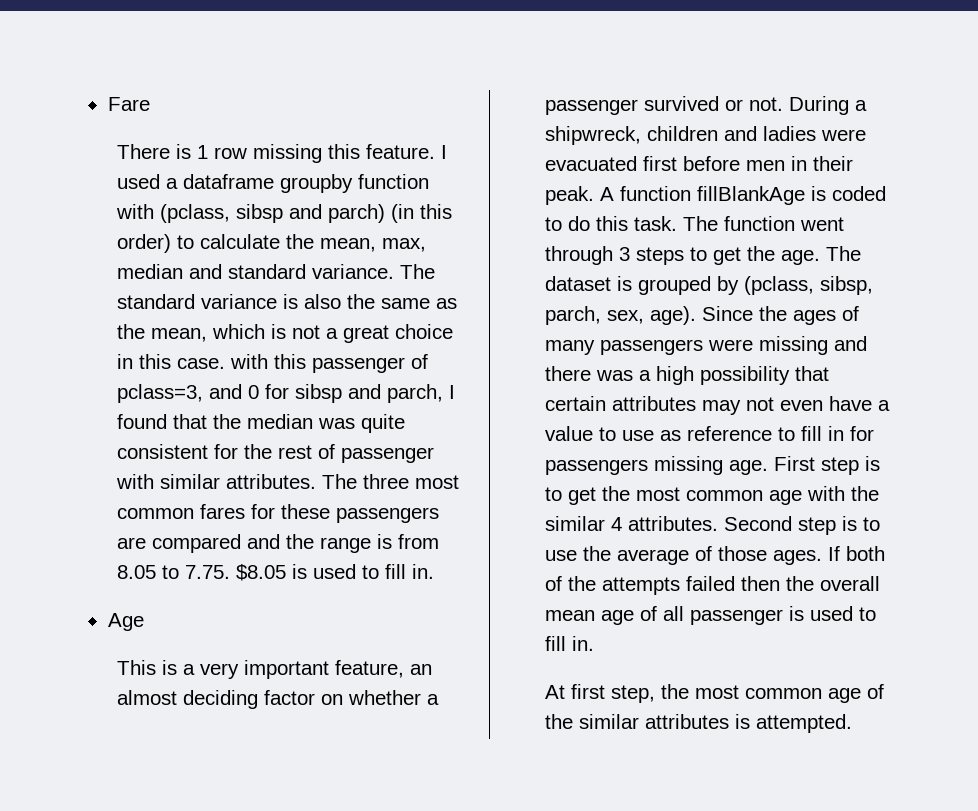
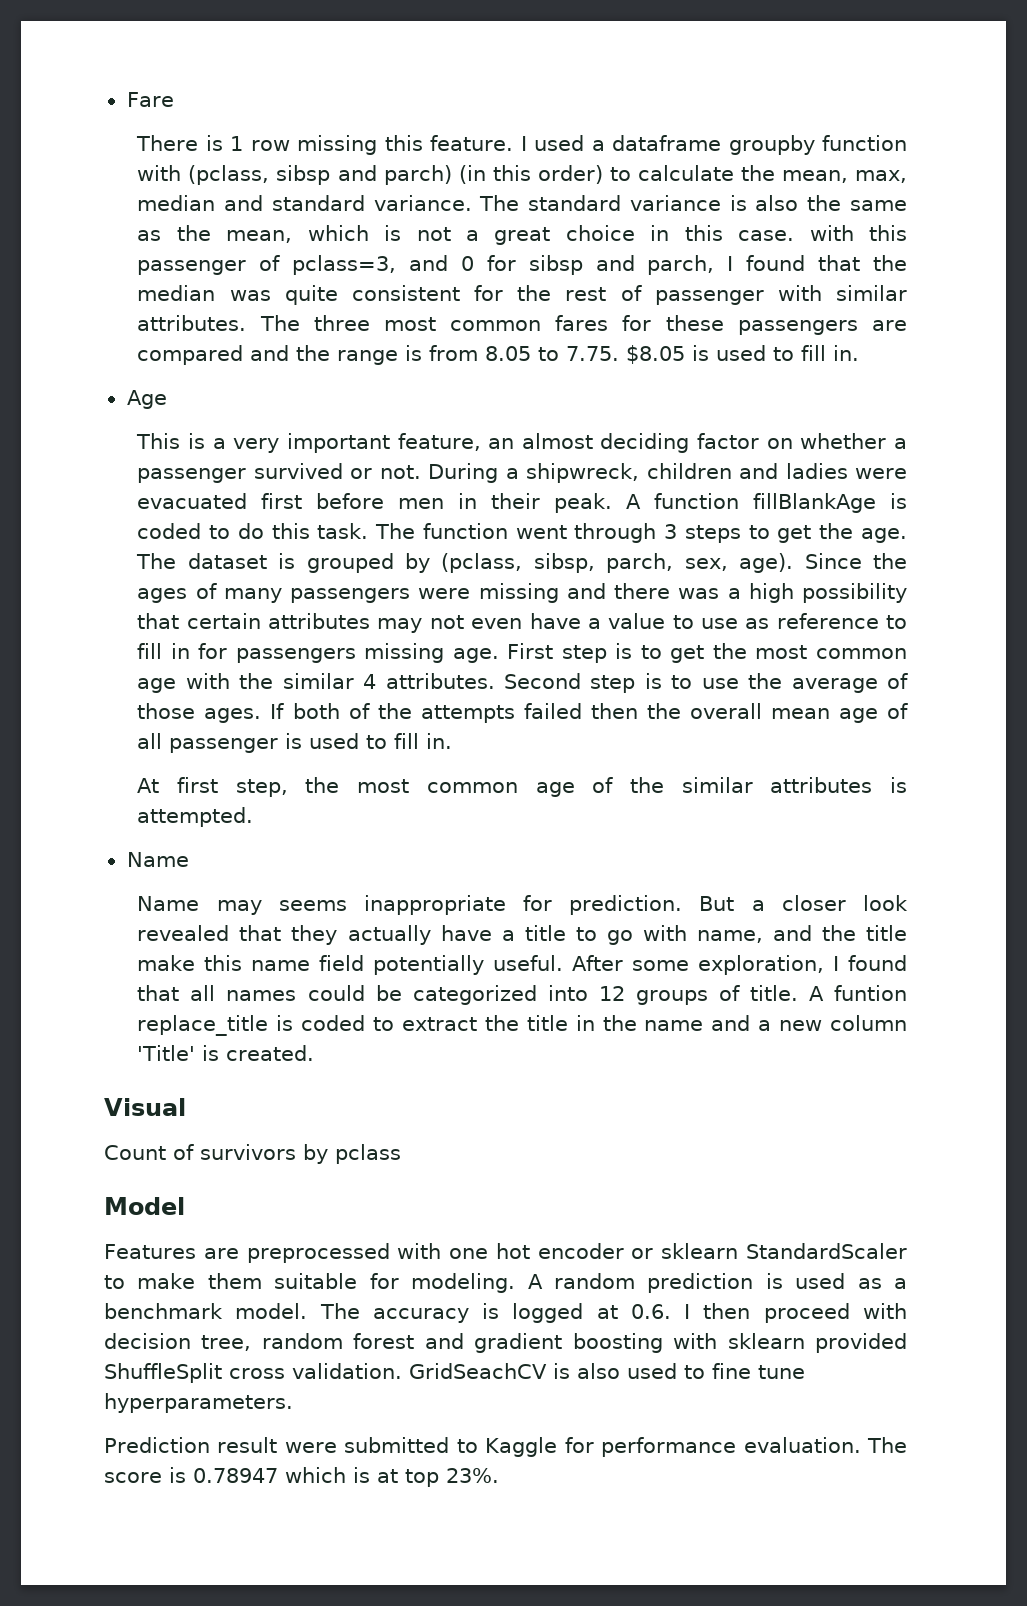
(852, 723) none -> [126,852,189,867] [137,895,908,915] [137,925,907,945] [137,955,908,975] [137,985,908,1005] [137,1015,907,1036] [137,1045,315,1061] [104,1098,186,1116] [104,1144,401,1164] [104,1197,185,1215] [104,1243,908,1263] [104,1273,907,1293] [104,1303,907,1323] [104,1333,908,1353] [104,1363,805,1383] [104,1393,293,1413] [104,1437,908,1457] [104,1467,499,1487] // Name // Name may seems inappropriate for prediction. But a closer look revealed that they actually have a title to go with name, and the title make this name field potentially useful. After some exploration, I found that all names could be categorized into 12 groups of title. A funtion replace_title is coded to extract the title in the name and a new column 'Title' is created. // Visual // Count of survivors by pclass // Model // Features are preprocessed with one hot encoder or sklearn StandardScaler to make them suitable for modeling. A random prediction is used as a benchmark model. The accuracy is logged at 0.6. I then proceed with decision tree, random forest and gradient boosting with sklearn provided ShuffleSplit cross validation. GridSeachCV is also used to fine tune hyperparameters. // Prediction result were submitted to Kaggle for performance evaluation. The score is 0.78947 which is at top 23%.

